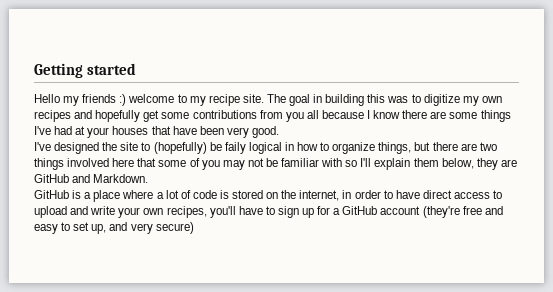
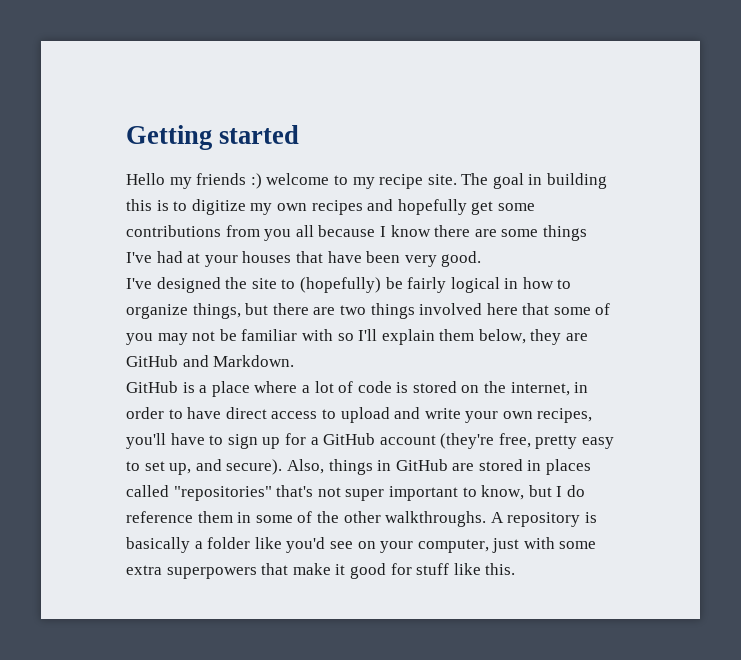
[387,96,409,103] was -> [156,200,169,211] is
[224,142,246,154] faily -> [407,277,447,293] fairly
[462,206,503,215] free and -> [498,433,578,449] free, pretty
[130,222,194,234] very secure) -> [226,459,592,475] [126,485,585,501] [126,511,597,527] [126,537,597,553] [126,563,516,579] secure). Also, things in GitHub are stored in places called "repositories" that's not super important to know, but I do reference them in some of the other walkthroughs. A repository is basically a folder like you'd see on your computer, just with some extra superpowers that make it good for stuff like this.

